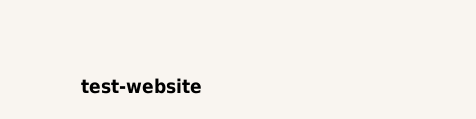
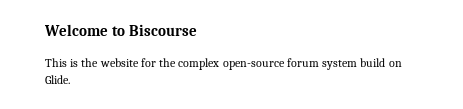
[81,78,202,94] test-website -> [44,24,198,36] [45,58,402,70] [45,75,70,84] Welcome to Biscourse // This is the website for the complex open-source forum system build on Glide.

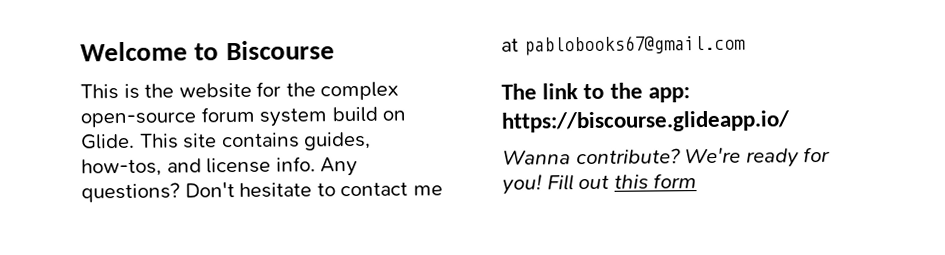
(70, 79) none -> [139,131,372,151] [81,156,359,177] [81,182,443,203] [501,34,746,56] [501,82,690,103] [501,110,791,133] [502,146,831,168] [502,173,698,195] This site contains guides, how-tos, and license info. Any questions? Don't hesitate to contact me at pablobooks67@gmail.com // The link to the app: https://biscourse.glideapp.io/ // Wanna contribute? We're ready for you! Fill out this form

